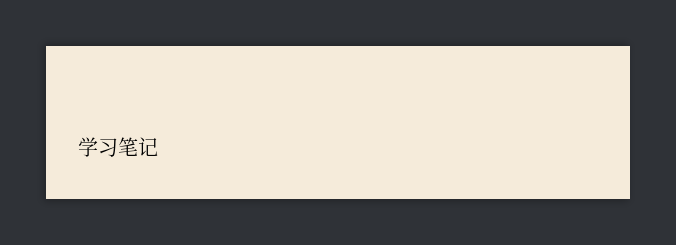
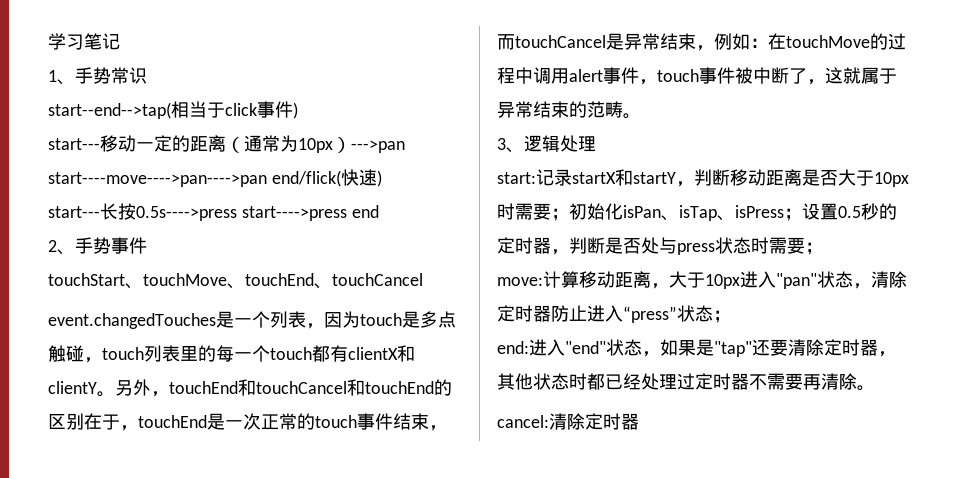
(158, 146) none -> [48,67,147,85] [48,101,298,119] [48,135,405,153] [48,169,382,187] [48,203,379,221] [48,237,147,255] [48,273,423,289] [48,311,456,329] [48,345,415,363] [48,379,452,397] [48,413,447,431] [497,33,906,51] [497,67,897,85] [497,101,641,119] [497,135,596,153] [497,169,909,187] [497,203,897,221] [497,237,823,255] [497,271,907,289] [497,305,731,323] [497,339,896,357] [497,373,875,391] [497,413,639,430] // 1、手势常识 // start--end-->tap(相当于click事件) // start---移动一定的距离（通常为10px）--->pan start----move---->pan---->pan end/flick(快速) // start---长按0.5s---->press start---->press end // 2、手势事件 // touchStart、touchMove、touchEnd、touchCancel // event.changedTouches是一个列表，因为touch是多点触碰，touch列表里的每一个touch都有clientX和clientY。另外，touchEnd和touchCancel和touchEnd的区别在于，touchEnd是一次正常的touch事件结束，而touchCancel是异常结束，例如：在touchMove的过程中调用alert事件，touch事件被中断了，这就属于异常结束的范畴。 // 3、逻辑处理 // start:记录startX和startY，判断移动距离是否大于10px时需要；初始化isPan、isTap、isPress；设置0.5秒的定时器，判断是否处与press状态时需要； // move:计算移动距离，大于10px进入"pan"状态，清除定时器防止进入“press”状态； // end:进入"end"状态，如果是"tap"还要清除定时器，其他状态时都已经处理过定时器不需要再清除。 // cancel:清除定时器

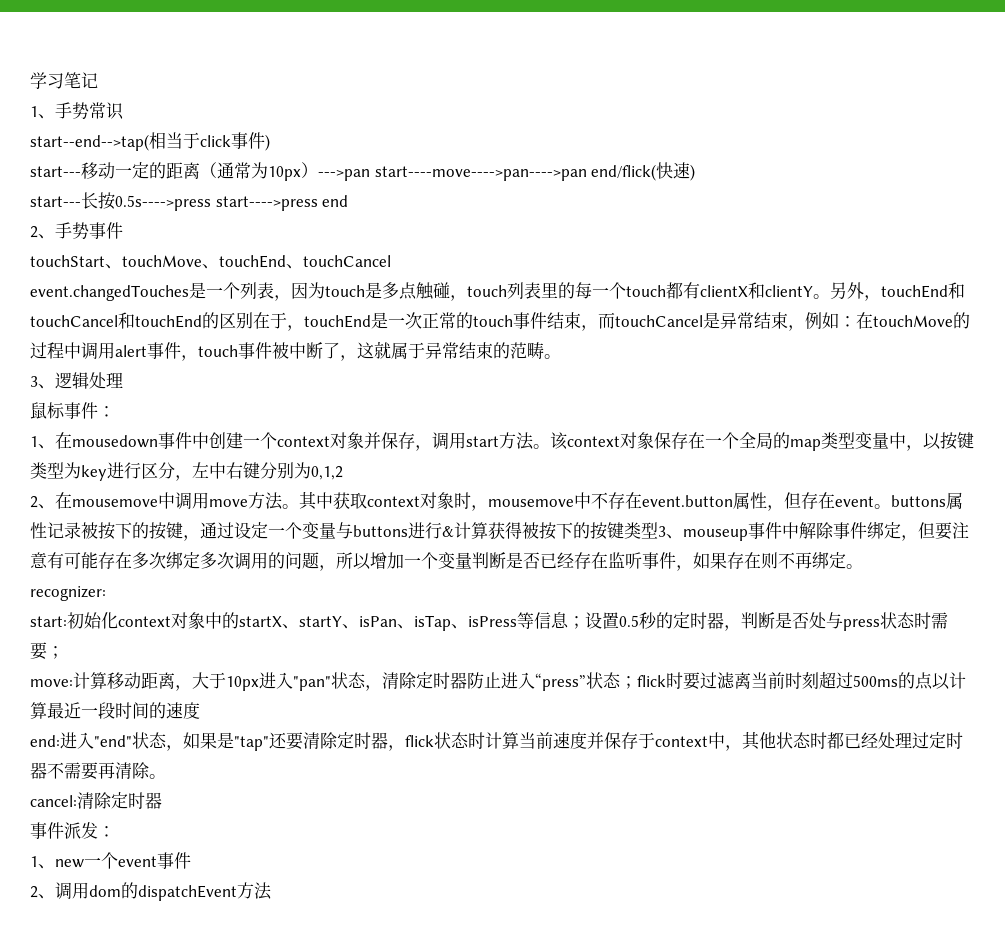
[497,169,909,187] [497,203,623,221] start:记录startX和startY，判断移动距离是否大于10px时需要；初始化 -> [30,402,115,419] [30,432,974,451] [30,462,343,481] [30,491,963,511] [30,521,969,541] [30,551,863,571] [30,586,106,601] [30,612,359,629] 鼠标事件： // 1、在mousedown事件中创建一个context对象并保存，调用start方法。该context对象保存在一个全局的map类型变量中，以按键类型为key进行区分，左中右键分别为0,1,2 // 2、在mousemove中调用move方法。其中获取context对象时，mousemove中不存在event.button属性，但存在event。buttons属性记录被按下的按键，通过设定一个变量与buttons进行&计算获得被按下的按键类型3、mouseup事件中解除事件绑定，但要注意有可能存在多次绑定多次调用的问题，所以增加一个变量判断是否已经存在监听事件，如果存在则不再绑定。 // recognizer: // start:初始化context对象中的startX、startY、
(784, 211) none -> [517,612,569,629] 等信息
(731, 316) none -> [637,671,966,690] [30,702,200,719] flick时要过滤离当前时刻超过500ms的点以计算最近一段时间的速度
(896, 354) none -> [405,732,742,751] flick状态时计算当前速度并保存于context中，
(639, 421) none -> [30,822,115,839] [30,852,191,869] [30,882,272,901] // 事件派发： // 1、new一个event事件 // 2、调用dom的dispatchEvent方法

